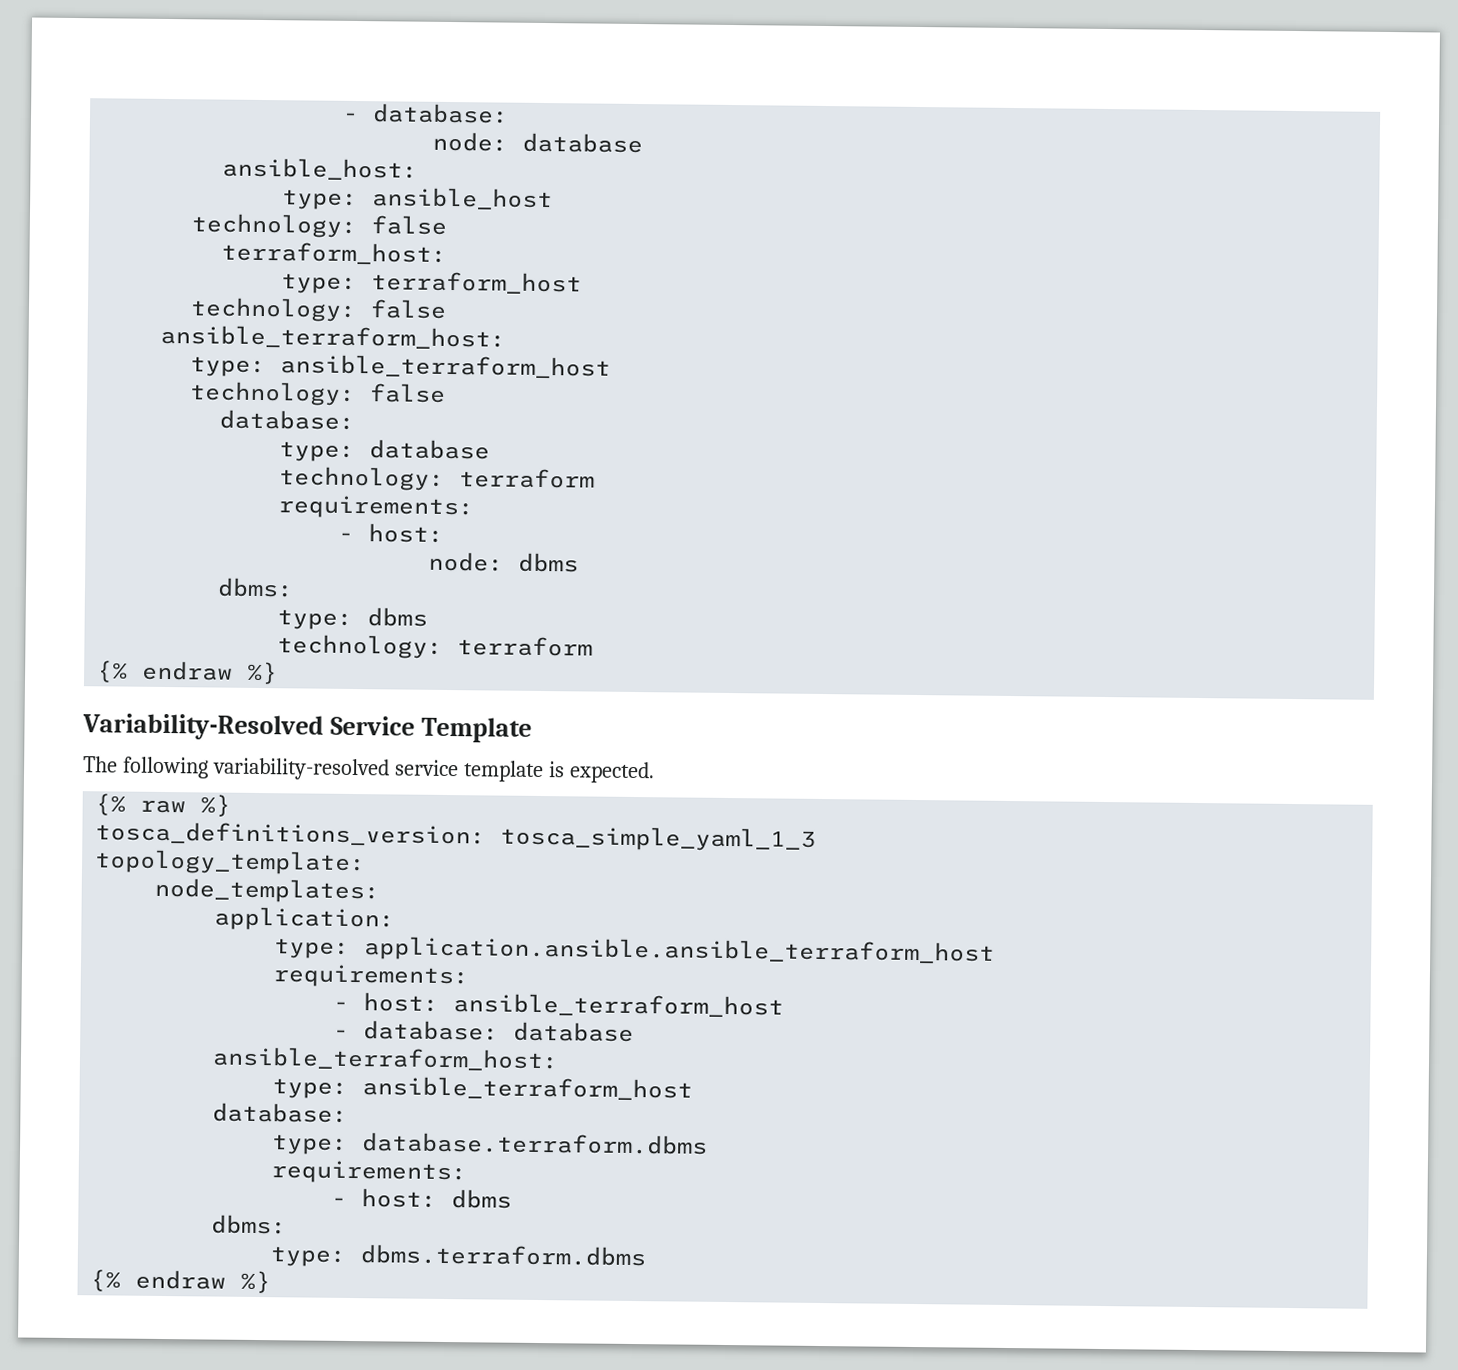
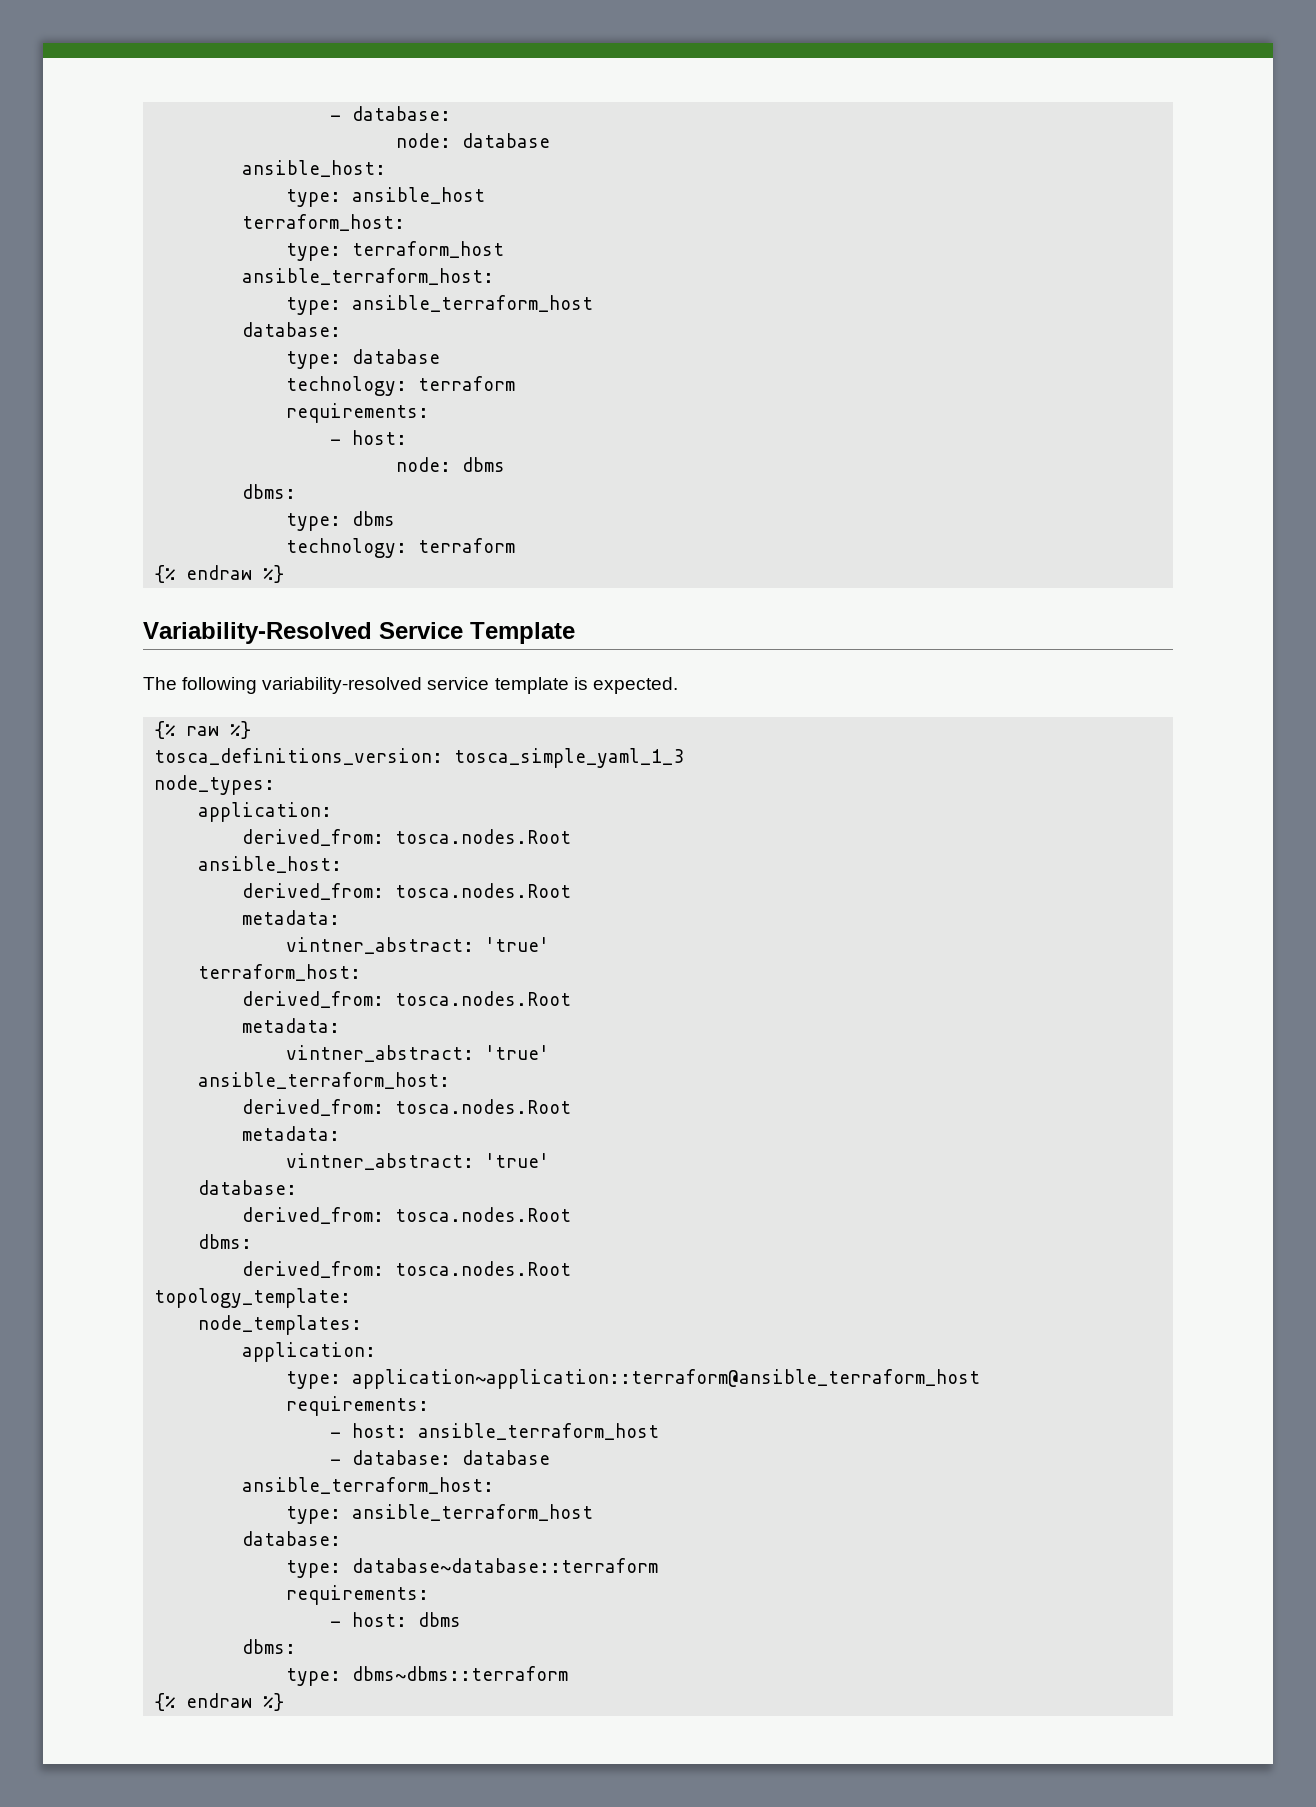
[191,213,448,239] // technology: false -> (486, 195) none
[190,297,448,323] [160,324,507,350] [190,354,612,379] [189,381,447,407] // technology: false // ansible_terraform_host: // type: ansible_terraform_host // technology: false -> [242,268,495,285] [286,295,594,315] // ansible_terraform_host: // type: ansible_terraform_host
(817, 838) none -> [154,775,276,795] [198,802,333,822] [242,829,572,846] [198,856,343,873] [242,883,572,900] [242,910,341,925] [286,937,550,954] [198,964,362,981] [242,991,572,1008] [242,1018,341,1033] [286,1045,550,1062] [198,1072,451,1089] [242,1099,572,1116] [242,1126,341,1141] [286,1153,550,1170] [198,1180,298,1195] [242,1207,572,1224] [198,1234,253,1249] [242,1261,572,1278] // node_types: // application: // derived_from: tosca.nodes.Root // ansible_host: // derived_from: tosca.nodes.Root // metadata: // vintner_abstract: 'true' // terraform_host: // derived_from: tosca.nodes.Root // metadata: // vintner_abstract: 'true' // ansible_terraform_host: // derived_from: tosca.nodes.Root // metadata: // vintner_abstract: 'true' // database: // derived_from: tosca.nodes.Root // dbms: // derived_from: tosca.nodes.Root
[364,936,996,966] application.ansible.ansible_terraform_host -> [352,1369,981,1389] application~application::terraform@ansible_terraform_host
[362,1132,709,1155] database.terraform.dbms -> [352,1558,659,1573] database~database::terraform
[360,1244,648,1267] dbms.terraform.dbms -> [352,1666,569,1681] dbms~dbms::terraform

